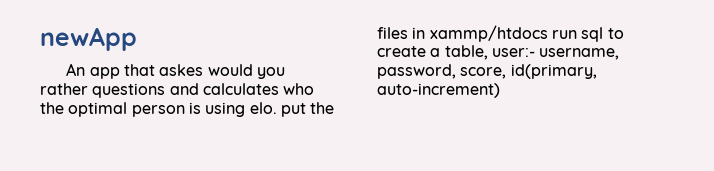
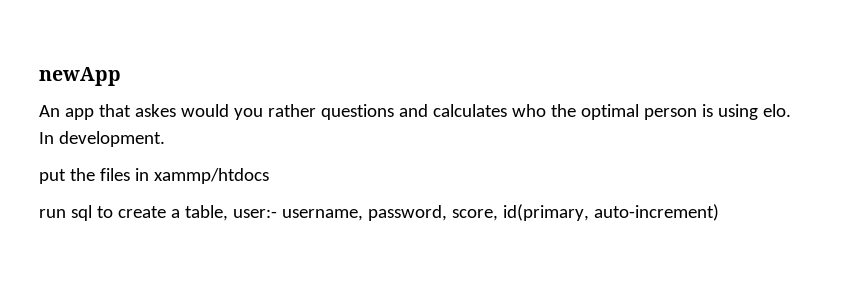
(277, 108) none -> [39,131,165,147] In development. //
(548, 33) none -> (269, 176) //

